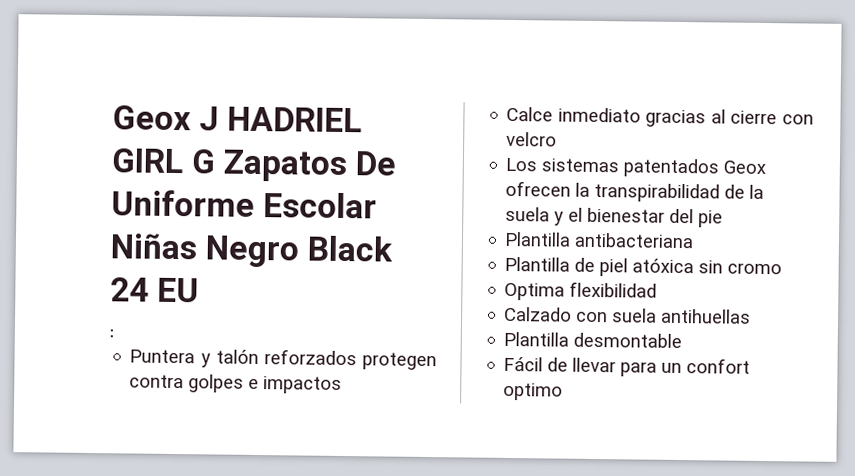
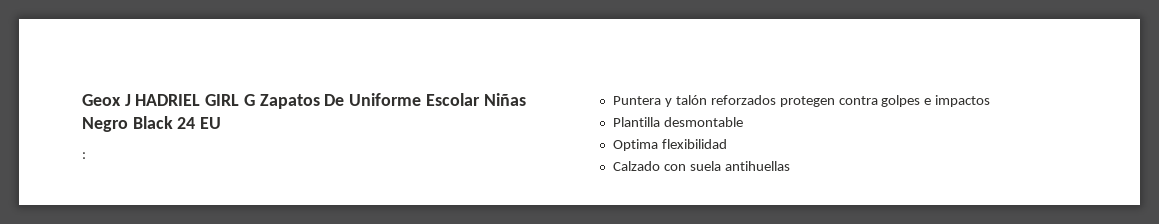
[506,106,814,128] [506,131,558,147] [505,157,767,178] [505,180,765,203] [505,206,724,228] [504,231,695,249] [504,256,783,277] Calce inmediato gracias al cierre con velcro // Los sistemas patentados Geox ofrecen la transpirabilidad de la suela y el bienestar del pie // Plantilla antibacteriana // Plantilla de piel atóxica sin cromo -> [612,117,743,127] Plantilla desmontable
[503,331,683,349] [503,356,751,377] [503,382,564,401] // Plantilla desmontable // Fácil de llevar para un confort optimo -> (790, 166) none

